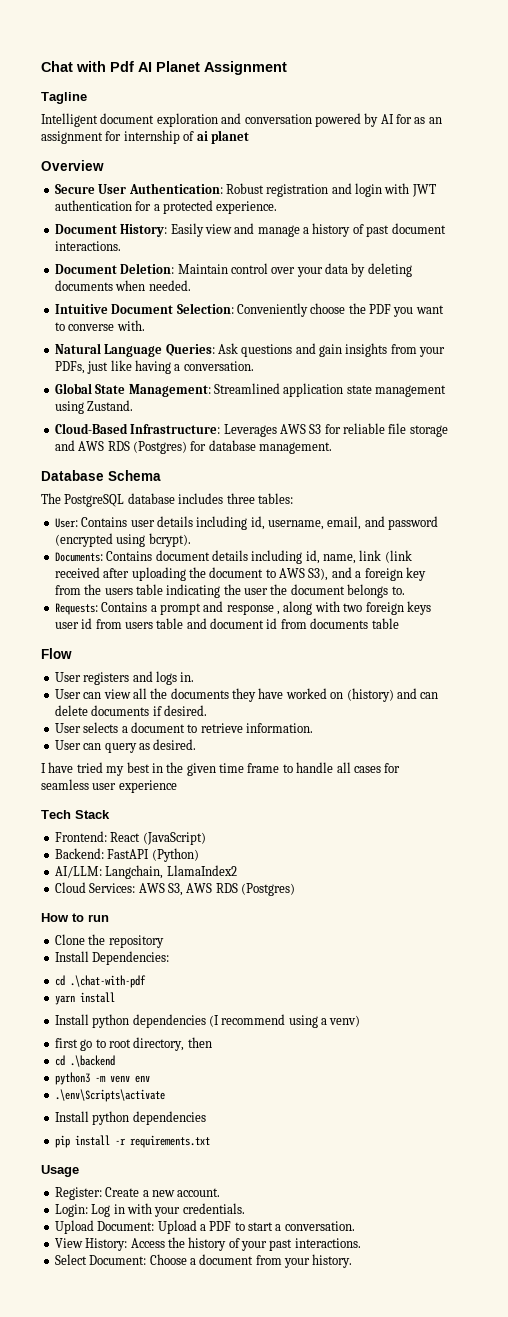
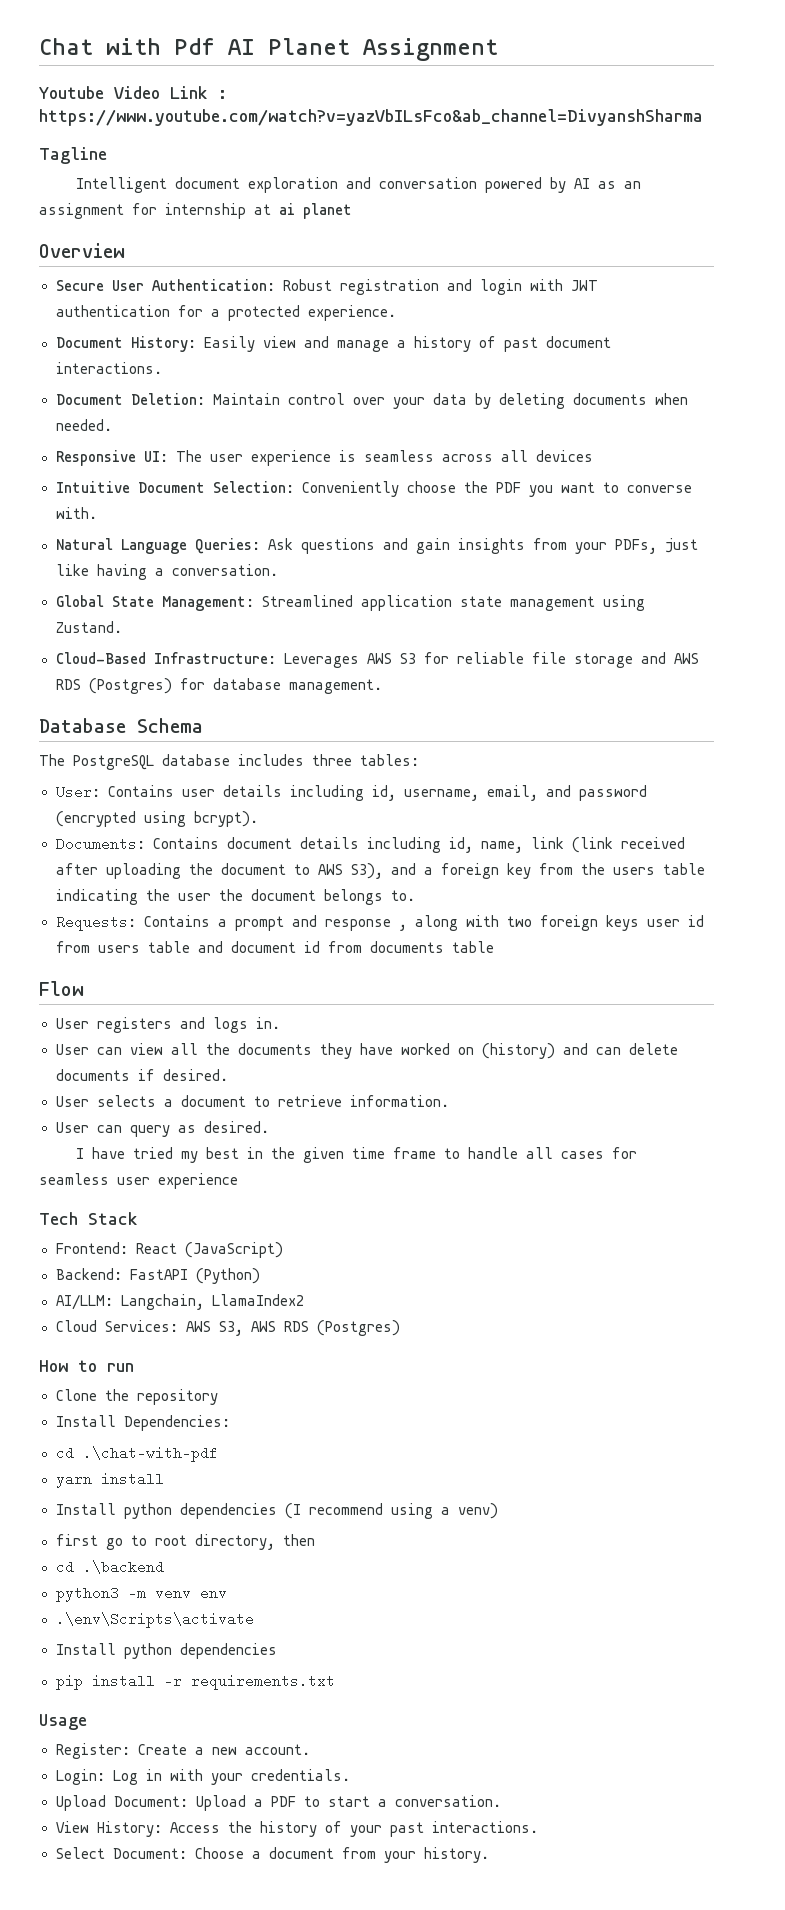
(287, 68) none -> [39,86,227,99] [39,109,703,126] // Youtube Video Link : https://www.youtube.com/watch?v=yazVbILsFco&ab_channel=DivyanshSharma
[396,114,412,124] for -> (590, 183) none
[183,131,195,141] of -> [254,204,271,215] at
(191, 285) none -> [55,450,593,466] // Responsive UI: The user experience is seamless across all devices

